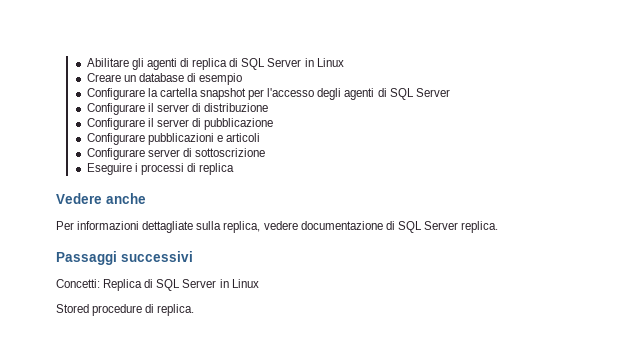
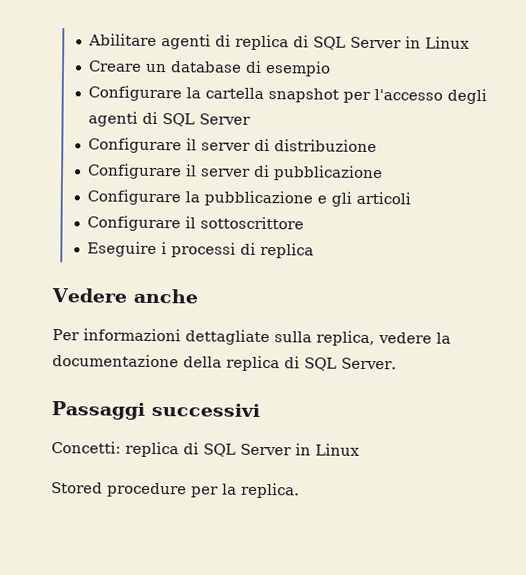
[131,58,144,70] gli -> (158, 40) none
[147,133,223,145] pubblicazioni e -> [185,190,353,207] la pubblicazione e gli
[147,148,266,157] server di sottoscrizione -> [185,216,305,230] il sottoscrittore
[300,221,499,233] documentazione di SQL Server replica. -> [436,332,451,344] [52,354,397,372] la documentazione della replica di SQL Server.
[103,279,143,291] Replica -> [125,441,179,458] replica
[145,304,155,313] di -> [191,483,237,498] per la

